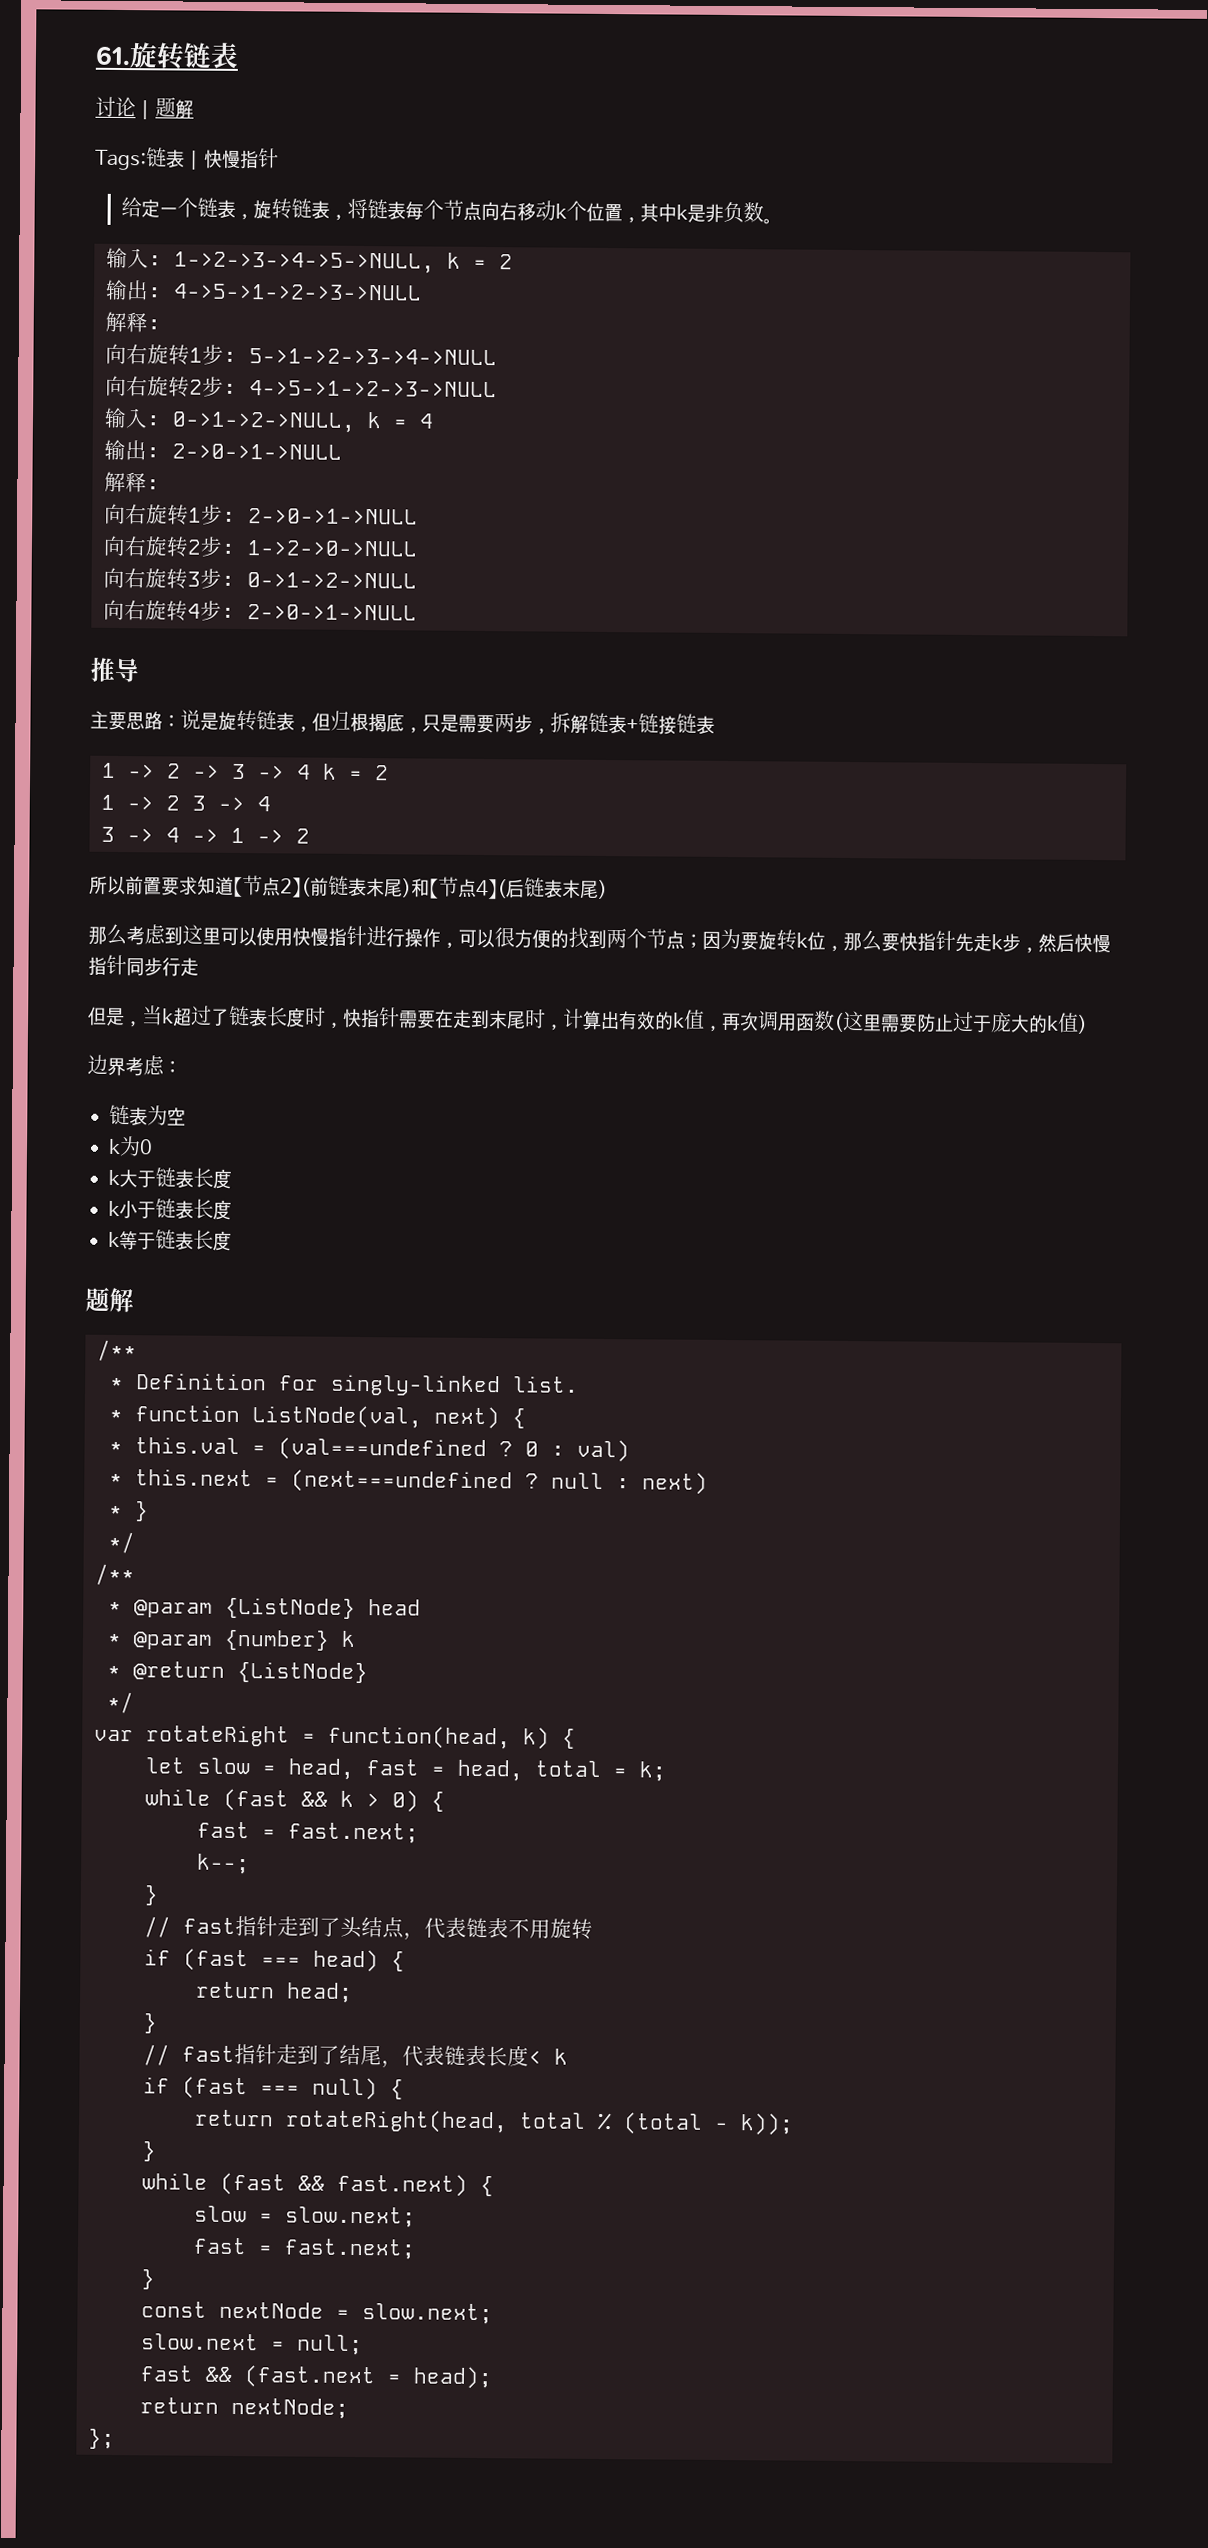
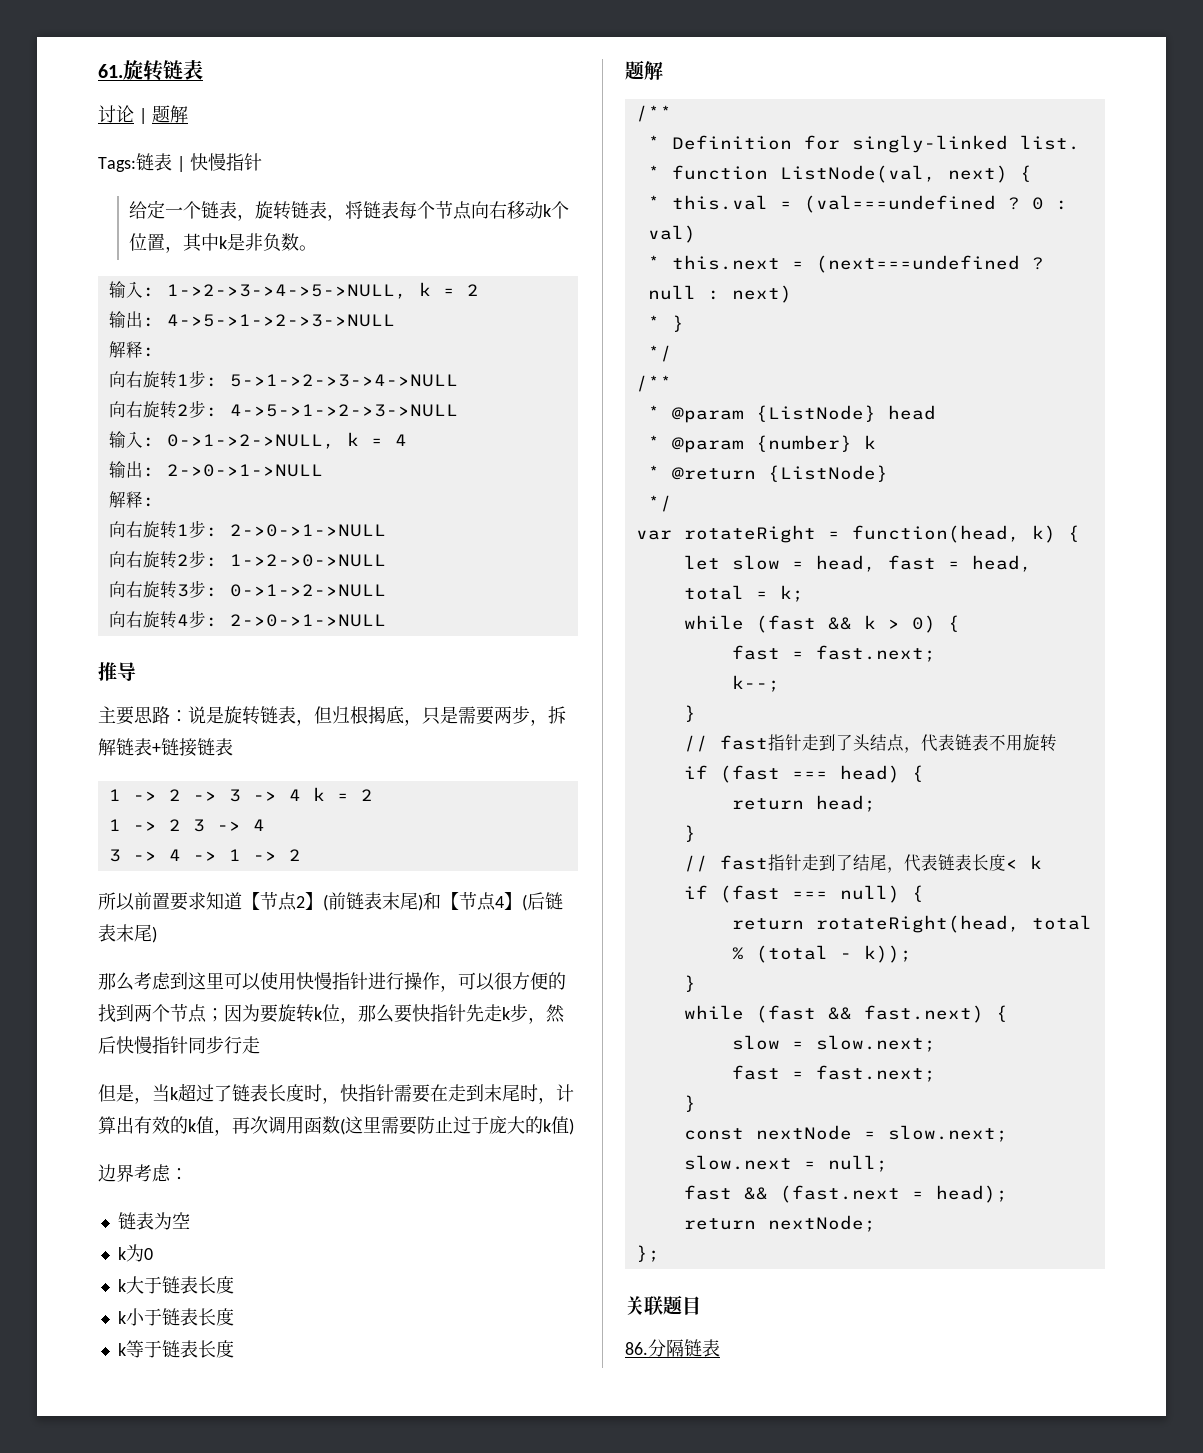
(115, 2439) none -> [625,1295,701,1315] [625,1339,720,1357] // 关联题目 // 86.分隔链表

